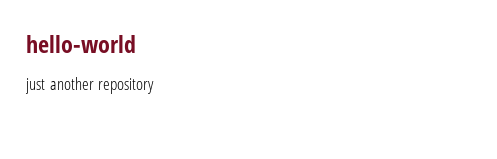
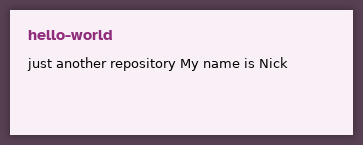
(155, 86) none -> [180,57,288,71] My name is Nick

